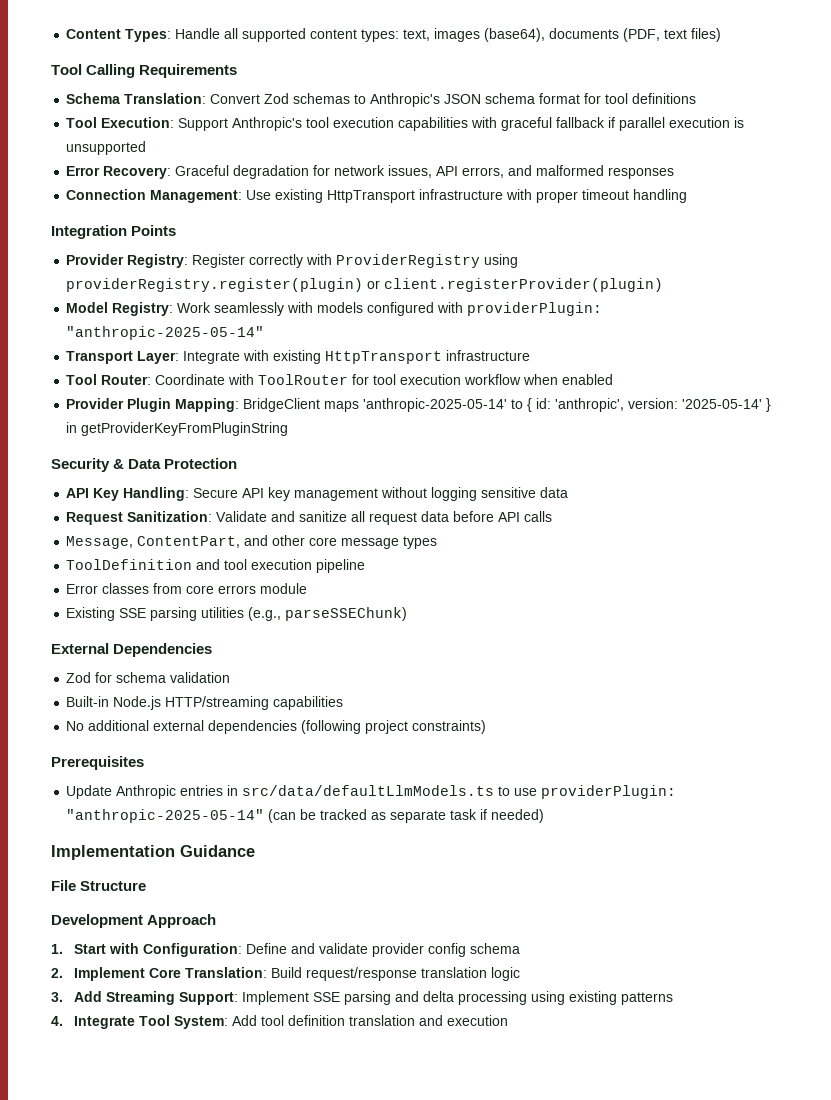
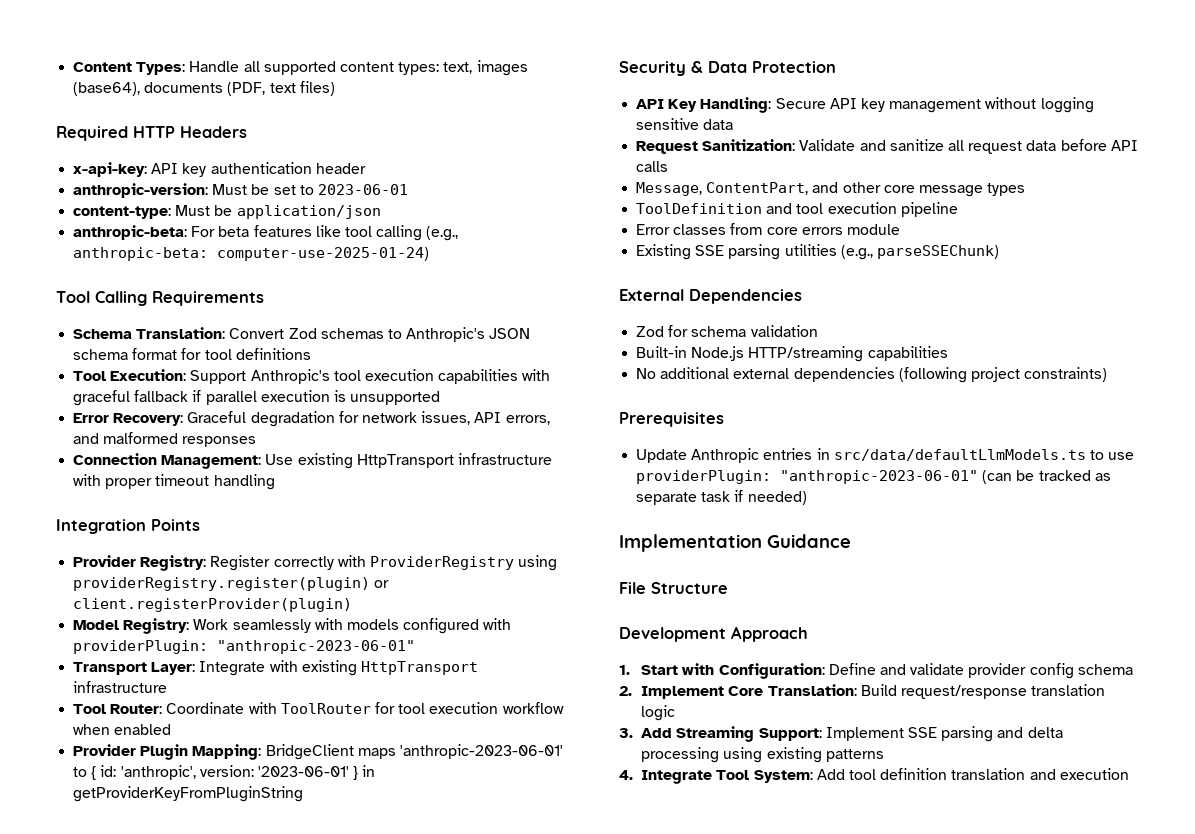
(722, 35) none -> [56,126,247,141] [73,162,366,177] [73,183,408,198] [73,205,381,219] [73,225,459,241] [73,247,430,261] // Required HTTP Headers // x-api-key: API key authentication header // anthropic-version: Must be set to 2023-06-01 // content-type: Must be application/json // anthropic-beta: For beta features like tool calling (e.g., anthropic-beta: computer-use-2025-01-24)
[66,326,265,340] "anthropic-2025-05-14" -> [217,640,416,654] "anthropic-2023-06-01"
[363,398,508,412] 'anthropic-2025-05-14' -> [399,744,563,759] 'anthropic-2023-06-01'
[682,399,763,409] '2025-05-14' -> [257,766,349,777] '2023-06-01'
[66,809,265,823] "anthropic-2025-05-14" -> [780,470,979,484] "anthropic-2023-06-01"

